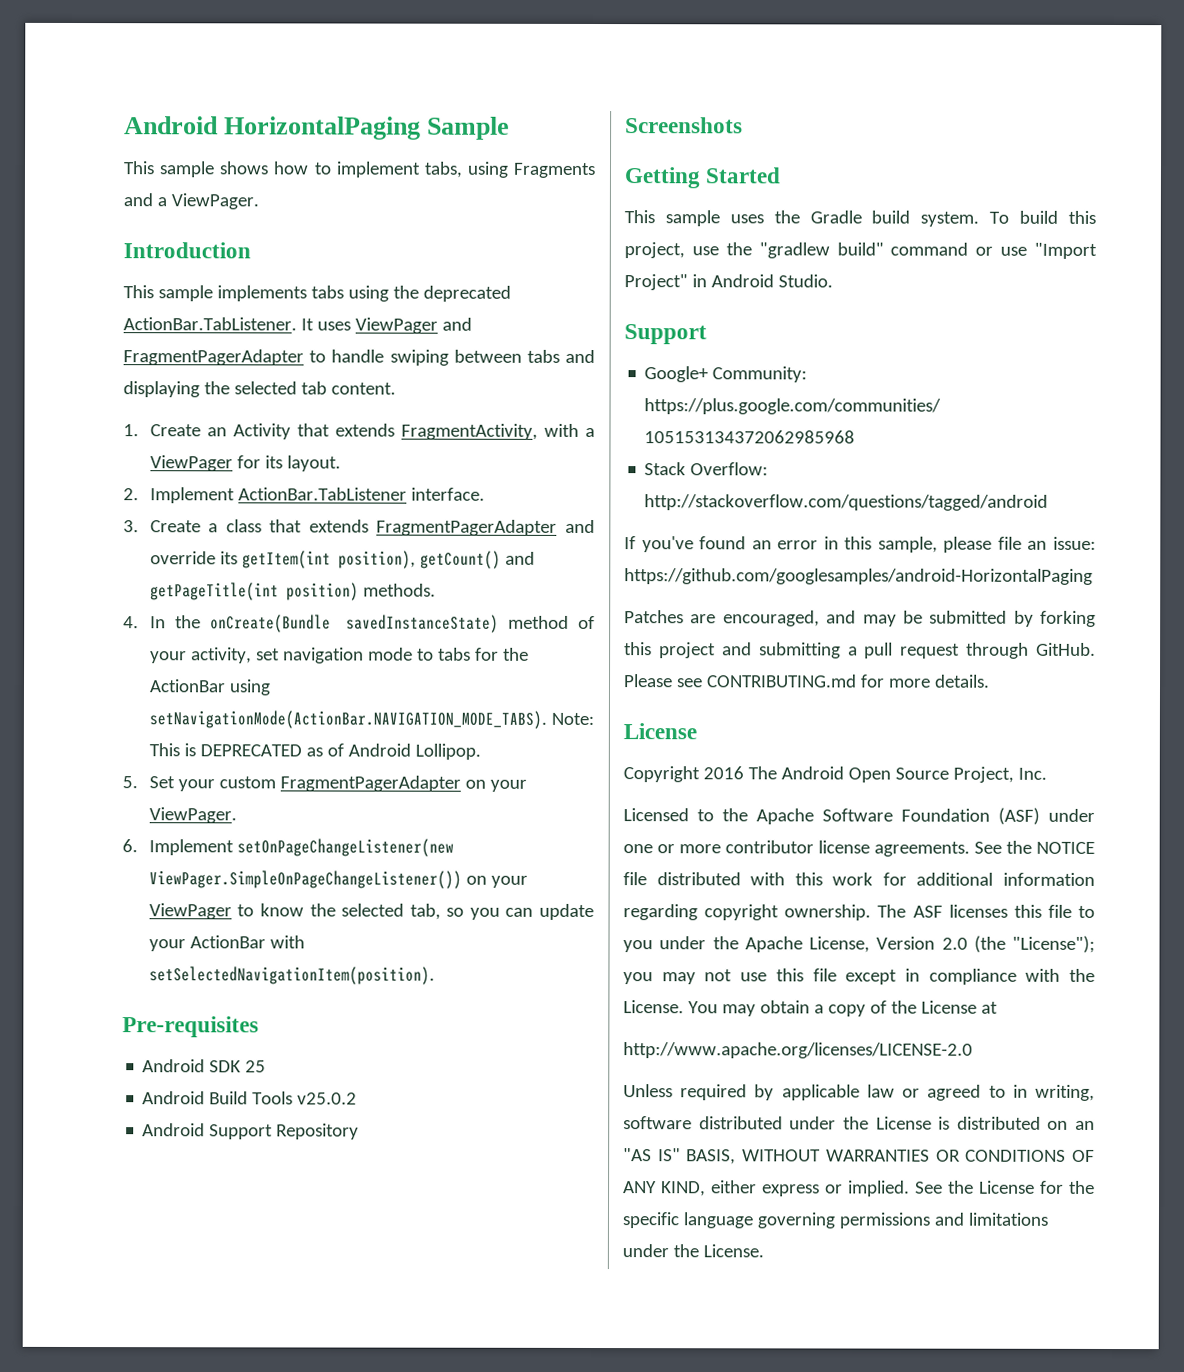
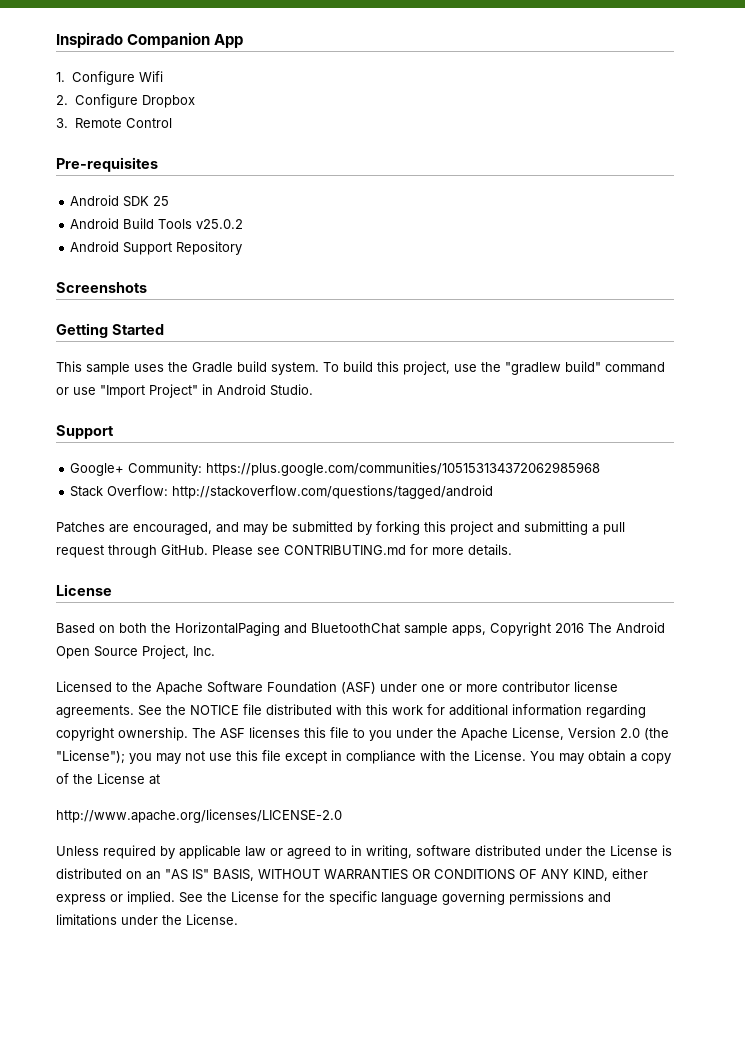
[124,116,511,140] [123,161,596,179] [123,193,259,210] [123,242,251,259] [123,285,511,302] [123,317,472,334] [123,349,596,366] [123,381,396,398] [123,423,595,440] [149,455,341,472] [123,487,485,504] [123,519,595,536] [149,550,535,569] [149,582,436,601] [123,614,595,633] [149,647,529,664] [148,679,271,696] [148,710,594,729] [148,743,481,760] [122,775,527,792] [148,807,237,824] [122,838,454,857] [148,870,528,889] [148,903,595,921] [148,935,305,952] [148,966,435,985] Android HorizontalPaging Sample // This sample shows how to implement tabs, using Fragments and a ViewPager. // Introduction // This sample implements tabs using the deprecated ActionBar.TabListener. It uses ViewPager and FragmentPagerAdapter to handle swiping between tabs and displaying the selected tab content. // 1. Create an Activity that extends FragmentActivity, with a ViewPager for its layout. // 2. Implement ActionBar.TabListener interface. // 3. Create a class that extends FragmentPagerAdapter and override its getItem(int position), getCount() and getPageTitle(int position) methods. // 4. In the onCreate(Bundle savedInstanceState) method of your activity, set navigation mode to tabs for the ActionBar using setNavigationMode(ActionBar.NAVIGATION_MODE_TABS). Note: This is DEPRECATED as of Android Lollipop. // 5. Set your custom FragmentPagerAdapter on your ViewPager. // 6. Implement setOnPageChangeListener(new ViewPager.SimpleOnPageChangeListener()) on your ViewPager to know the selected tab, so you can update your ActionBar with setSelectedNavigationItem(position). -> [56,32,244,48] [56,71,163,85] [56,94,195,108] [56,118,172,128] Inspirado Companion App // 1. Configure Wifi // 2. Configure Dropbox // 3. Remote Control
[624,536,1096,553] [624,568,1093,585] // If you've found an error in this sample, please file an issue: https://github.com/googlesamples/android-HorizontalPaging -> (494, 492) none
(697, 731) none -> [56,622,486,636] Based on both the HorizontalPaging and BluetoothChat sample apps,

